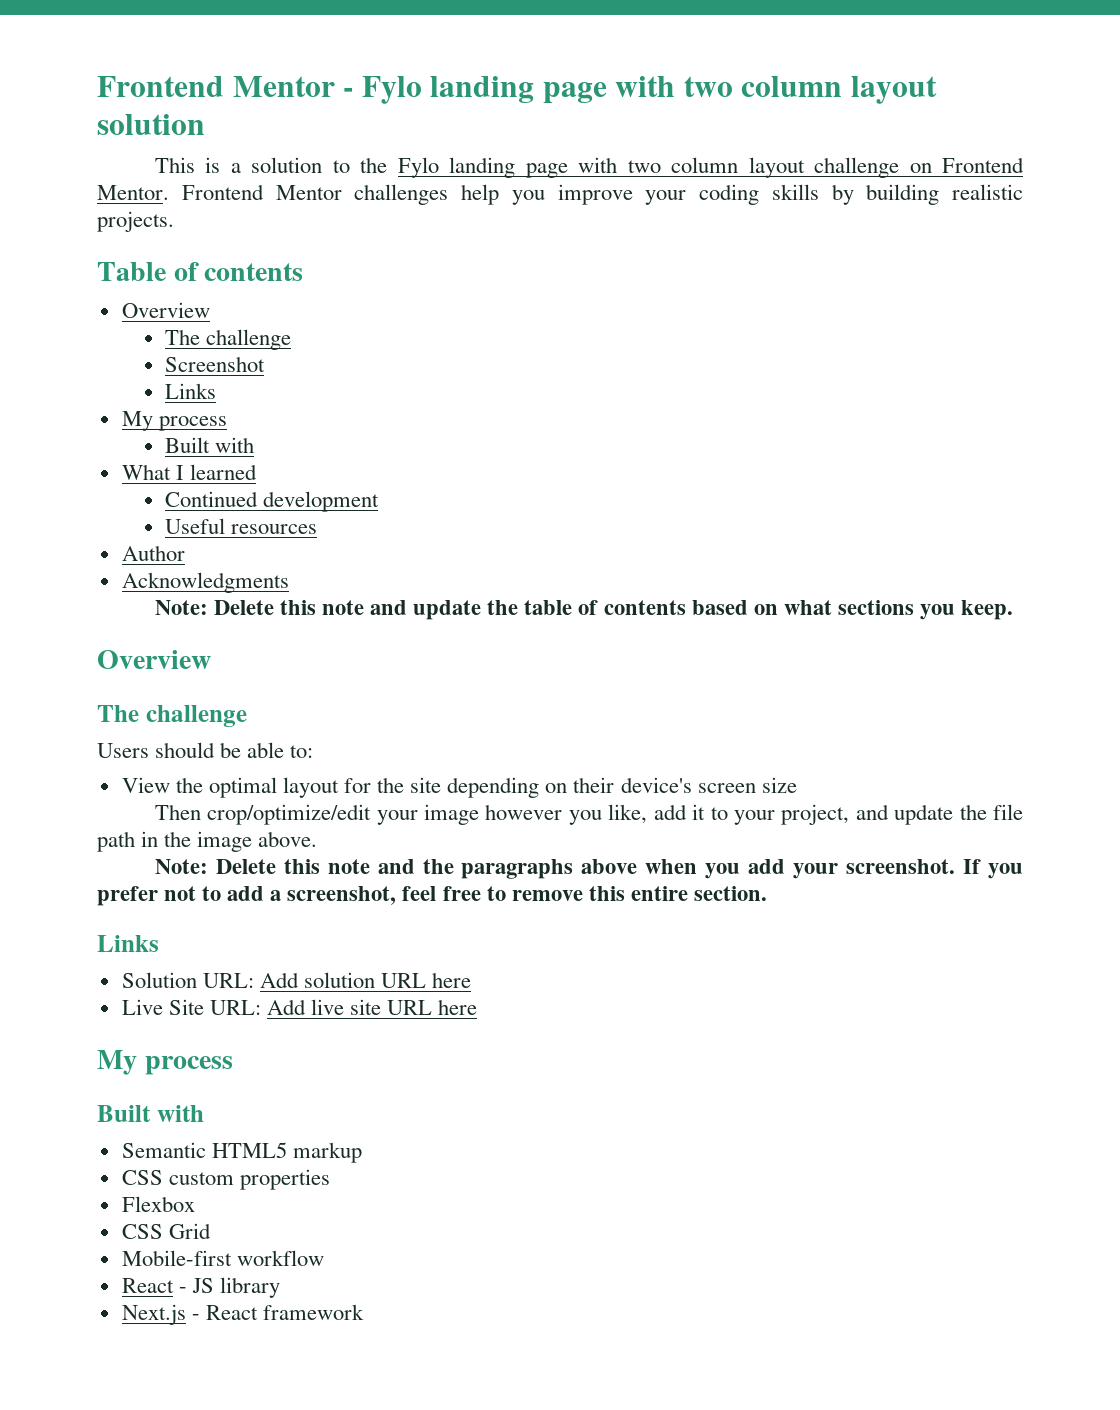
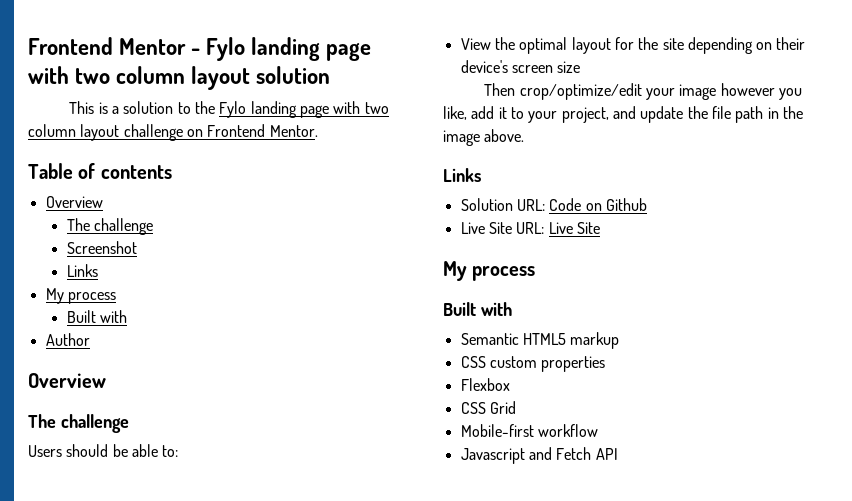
[181,184,1023,205] [97,211,174,232] Frontend Mentor challenges help you improve your coding skills by building realistic projects. -> (318, 131) none
[121,464,257,480] [165,491,380,512] [165,518,318,534] [121,545,185,561] [121,572,289,593] [154,600,1013,620] What I learned // Continued development // Useful resources // Author // Acknowledgments // Note: Delete this note and update the table of contents based on what sections you keep. -> [45,333,90,346] Author
[154,859,1023,879] [97,886,767,906] // Note: Delete this note and the paragraphs above when you add your screenshot. If you prefer not to add a screenshot, feel free to remove this entire section. -> (525, 135) none
[259,972,472,988] Add solution URL here -> [549,198,647,211] Code on Github
[266,999,478,1015] Add live site URL here -> [548,222,600,234] Live Site
[121,1277,280,1298] [121,1304,364,1325] React - JS library // Next.js - React framework -> [460,447,618,464] Javascript and Fetch API

